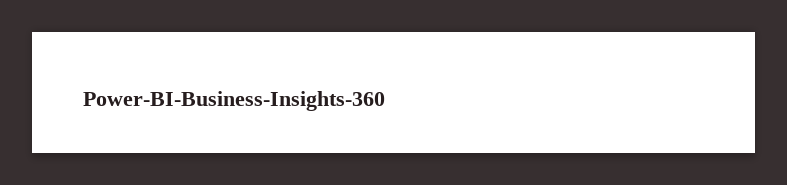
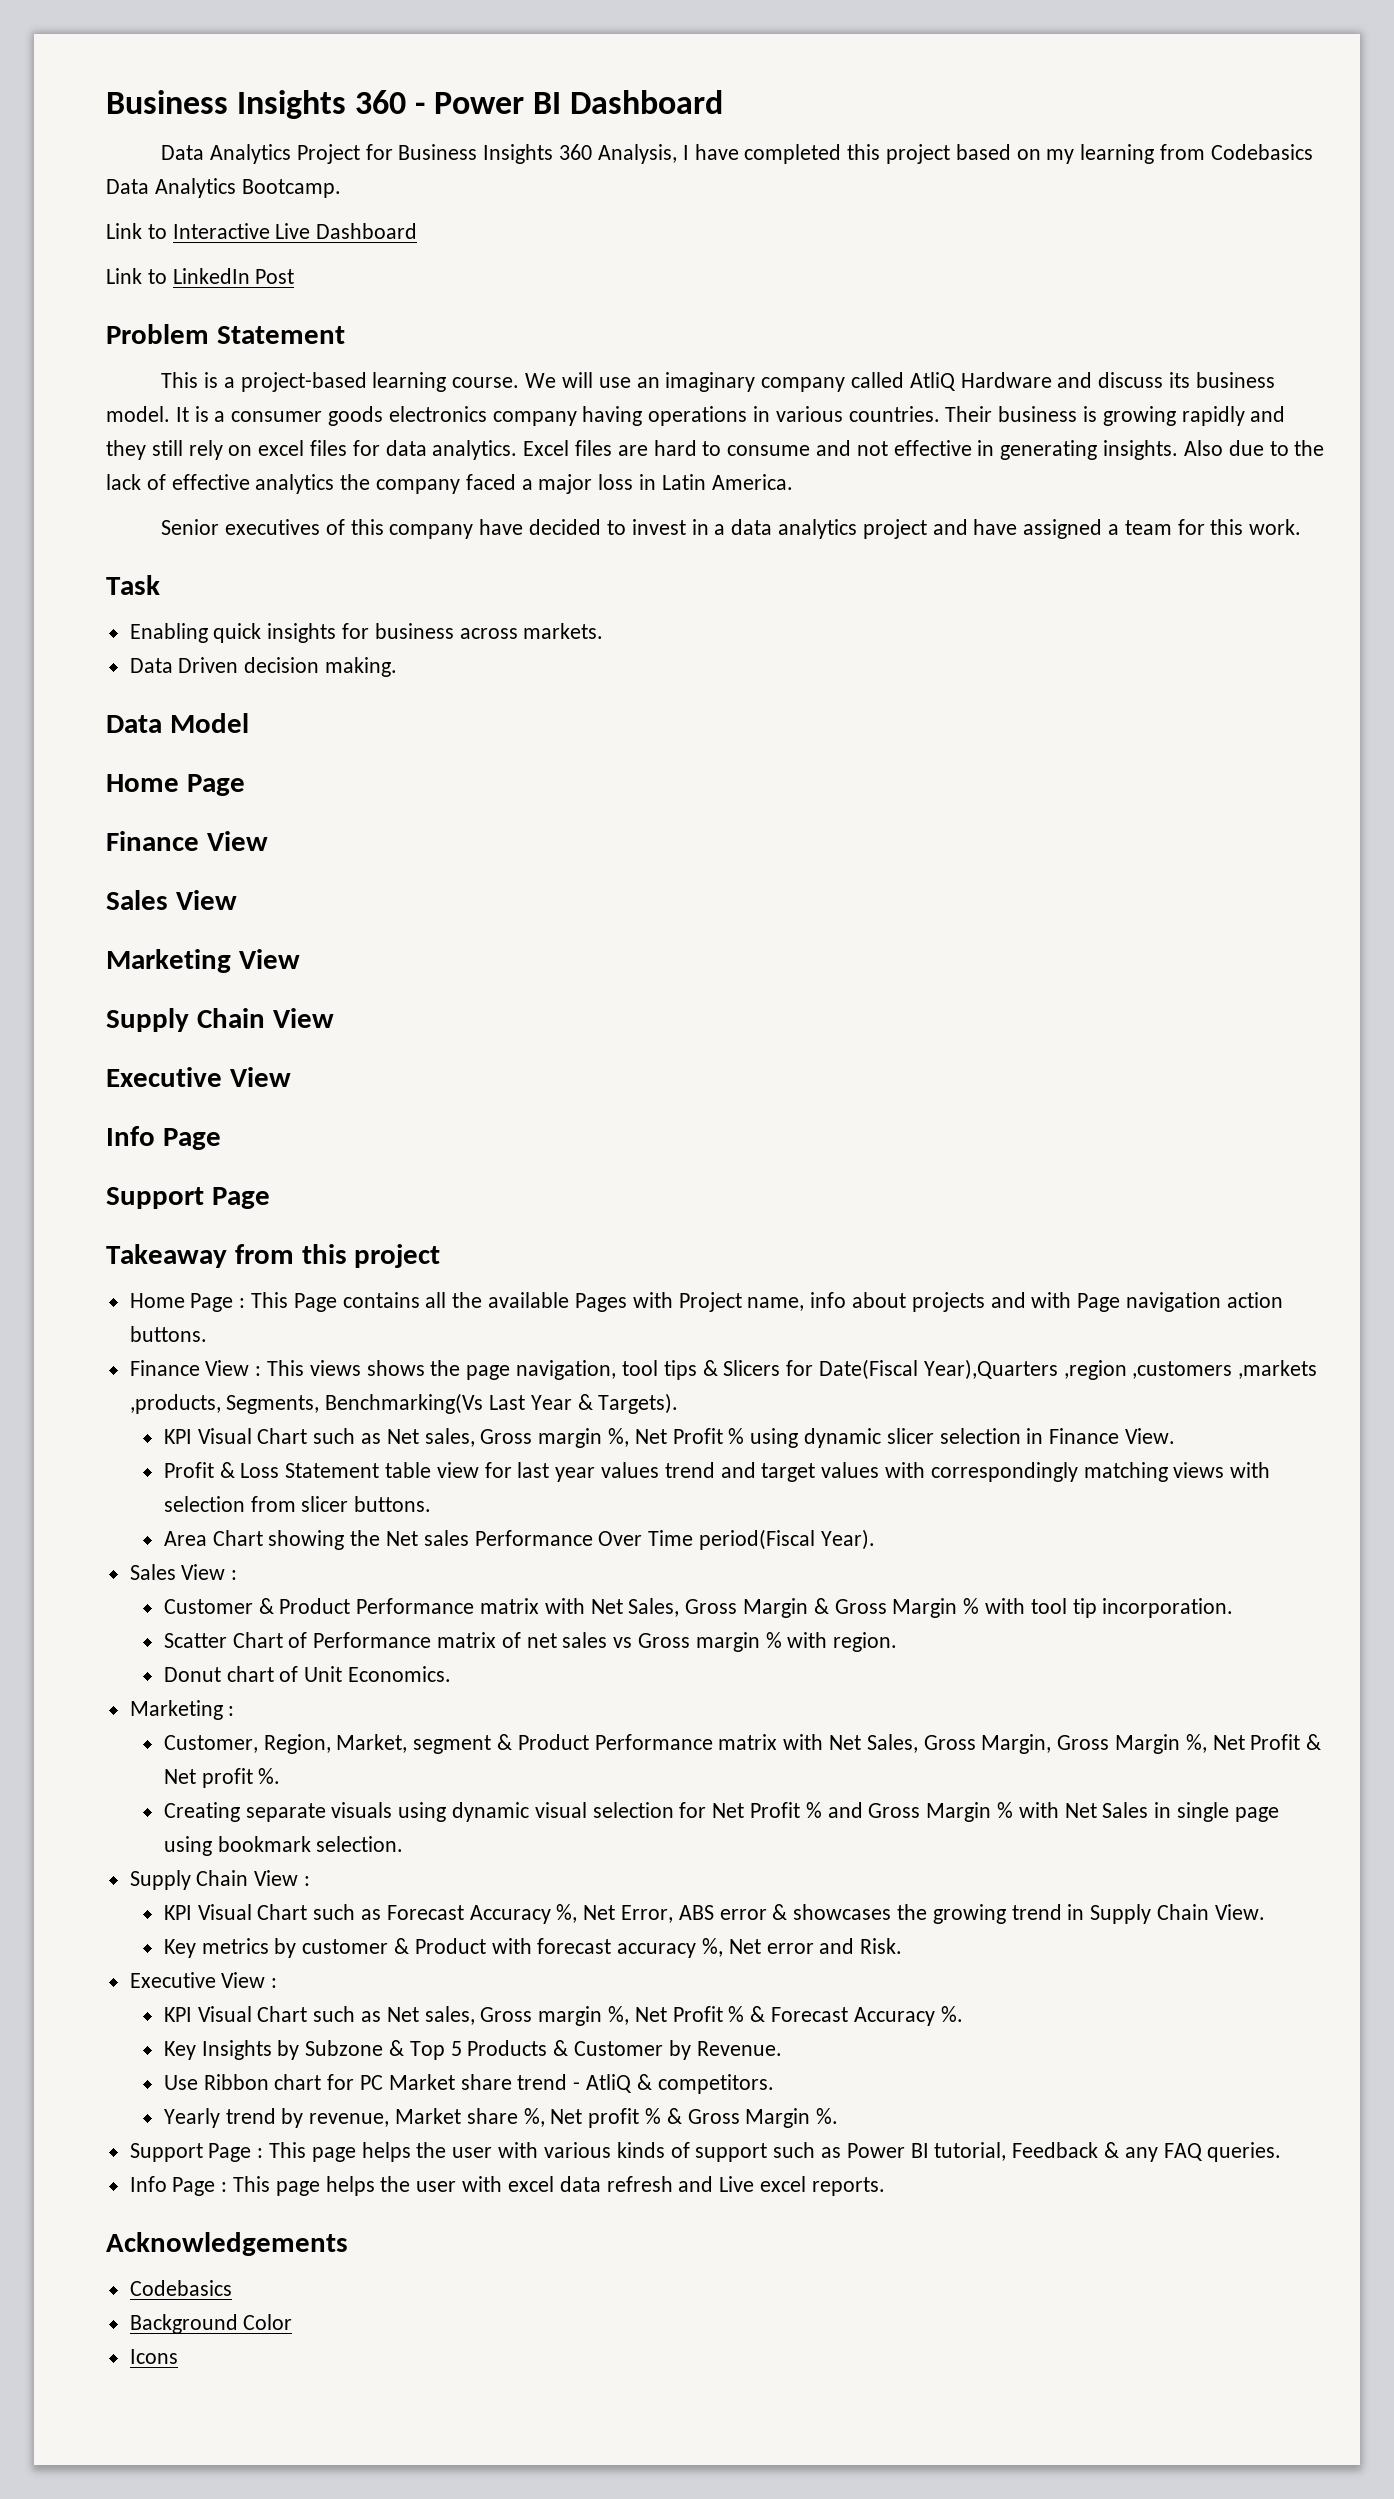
[83,91,385,111] Power-BI-Business-Insights-360 -> [106,90,724,119] [161,144,1313,164] [106,178,341,198] [106,223,418,239] [106,268,295,284] [106,324,345,344] [161,372,1275,392] [106,406,1286,426] [106,440,1325,460] [106,474,793,494] [161,519,1302,539] [106,575,160,595] [129,623,604,643] [129,657,398,677] [106,713,249,733] [106,774,245,796] [106,831,268,851] [106,890,237,910] [106,949,300,973] [106,1008,334,1032] [106,1067,291,1087] [106,1126,221,1150] [106,1187,270,1209] [106,1244,441,1268] [129,1292,1283,1312] [129,1326,207,1342] [129,1359,1318,1380] [129,1393,679,1414] [163,1428,1176,1448] [163,1462,1271,1482] [163,1496,432,1512] [163,1529,875,1550] [129,1564,238,1580] [163,1598,1234,1618] [163,1632,898,1652] [163,1666,451,1682] [129,1700,235,1720] [163,1734,1322,1754] [163,1768,281,1788] [163,1802,1279,1822] [163,1836,404,1856] [129,1870,311,1890] [163,1904,1265,1924] [163,1938,903,1958] [129,1972,278,1988] [163,2006,963,2026] [163,2040,782,2060] [163,2074,774,2094] [163,2108,839,2128] [129,2142,1282,2162] [129,2176,885,2196] [106,2232,348,2256] [129,2280,232,2296] [129,2314,293,2334] [129,2349,178,2364] Business Insights 360 - Power BI Dashboard // Data Analytics Project for Business Insights 360 Analysis, I have completed this project based on my learning from Codebasics Data Analytics Bootcamp. // Link to Interactive Live Dashboard // Link to LinkedIn Post // Problem Statement // This is a project-based learning course. We will use an imaginary company called AtliQ Hardware and discuss its business model. It is a consumer goods electronics company having operations in various countries. Their business is growing rapidly and they still rely on excel files for data analytics. Excel files are hard to consume and not effective in generating insights. Also due to the lack of effective analytics the company faced a major loss in Latin America. // Senior executives of this company have decided to invest in a data analytics project and have assigned a team for this work. // Task // Enabling quick insights for business across markets. // Data Driven decision making. // Data Model // Home Page // Finance View // Sales View // Marketing View // Supply Chain View // Executive View // Info Page // Support Page // Takeaway from this project // Home Page : This Page contains all the available Pages with Project name, info about projects and with Page navigation action buttons. // Finance View : This views shows the page navigation, tool tips & Slicers for Date(Fiscal Year),Quarters ,region ,customers ,markets ,products, Segments, Benchmarking(Vs Last Year & Targets). // KPI Visual Chart such as Net sales, Gross margin %, Net Profit % using dynamic slicer selection in Finance View. // Profit & Loss Statement table view for last year values trend and target values with correspondingly matching views with selection from slicer buttons. // Area Chart showing the Net sales Performance Over Time period(Fiscal Year). // Sales View : // Customer & Product Performance matrix with Net Sales, Gross Margin & Gross Margin % with tool tip incorporation. // Scatter Chart of Performance matrix of net sales vs Gross margin % with region. // Donut chart of Unit Economics. // Marketing : // Customer, Region, Market, segment & Product Performance matrix with Net Sales, Gross Margin, Gross Margin %, Net Profit & Net profit %. // Creating separate visuals using dynamic visual selection for Net Profit % and Gross Margin % with Net Sales in single page using bookmark selection. // Supply Chain View : // KPI Visual Chart such as Forecast Accuracy %, Net Error, ABS error & showcases the growing trend in Supply Chain View. // Key metrics by customer & Product with forecast accuracy %, Net error and Risk. // Executive View : // KPI Visual Chart such as Net sales, Gross margin %, Net Profit % & Forecast Accuracy %. // Key Insights by Subzone & Top 5 Products & Customer by Revenue. // Use Ribbon chart for PC Market share trend - AtliQ & competitors. // Yearly trend by revenue, Market share %, Net profit % & Gross Margin %. // Support Page : This page helps the user with various kinds of support such as Power BI tutorial, Feedback & any FAQ queries. // Info Page : This page helps the user with excel data refresh and Live excel reports. // Acknowledgements // Codebasics // Background Color // Icons

